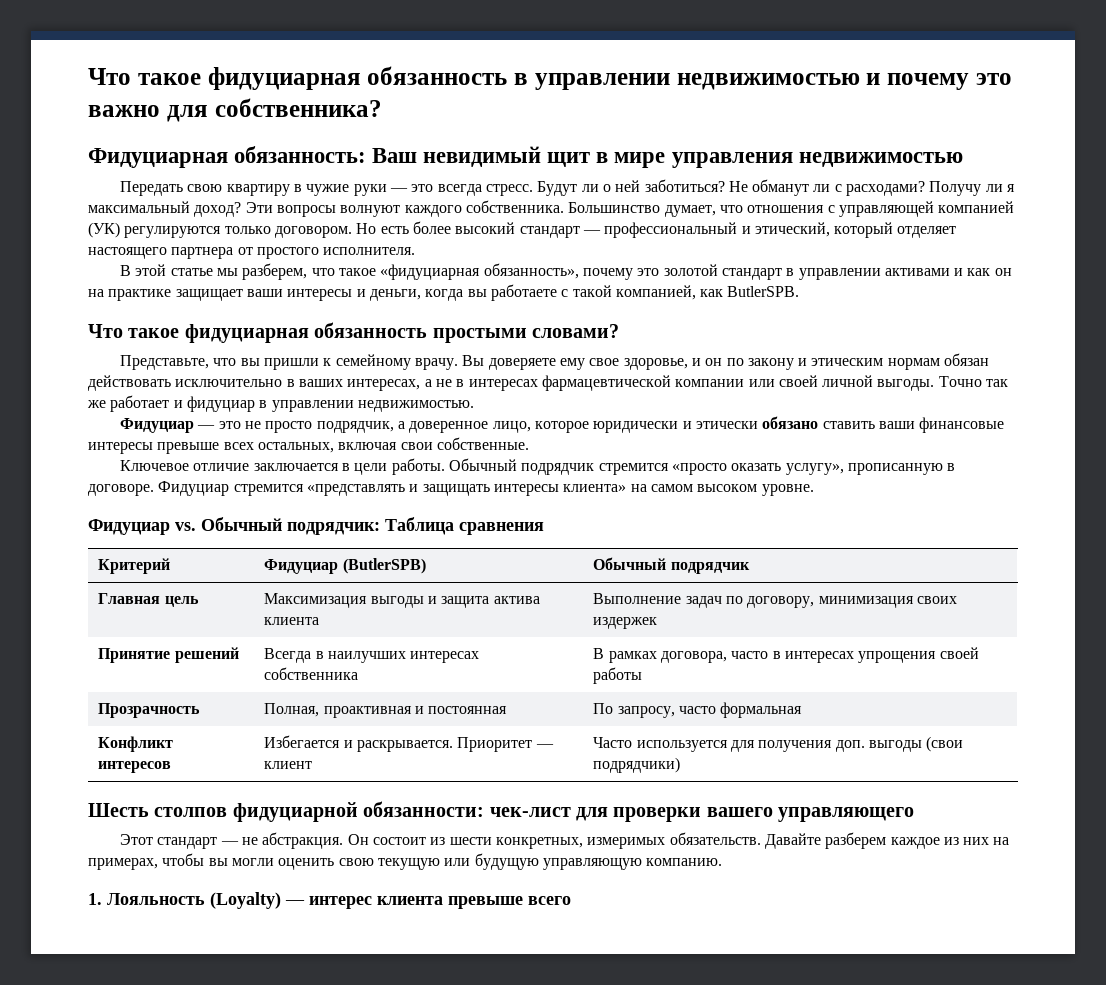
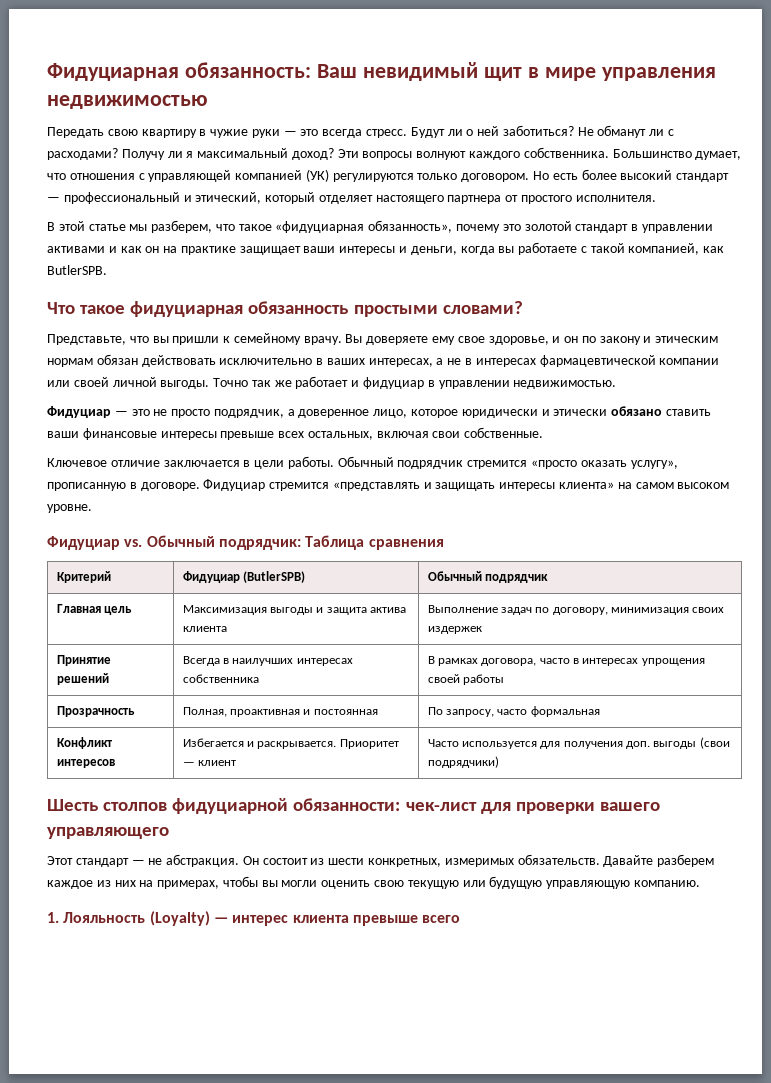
[88,66,1012,90] [88,98,382,122] Что такое фидуциарная обязанность в управлении недвижимостью и почему это важно для собственника? // -> (47, 72) none

